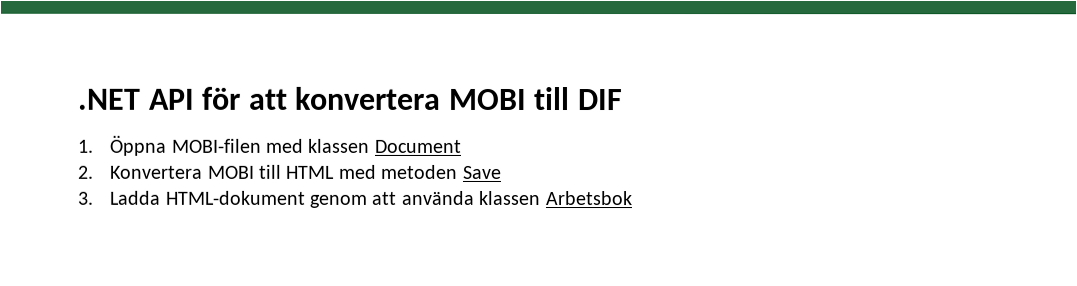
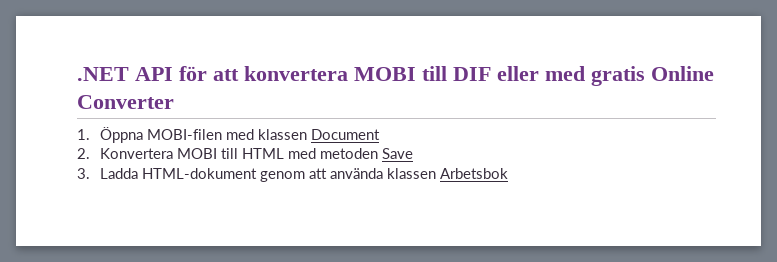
(623, 100) none -> [497,66,714,86] [77,95,174,109] eller med gratis Online Converter

